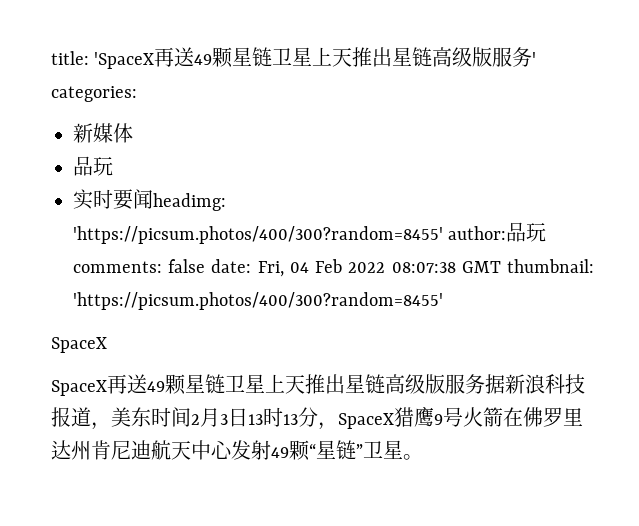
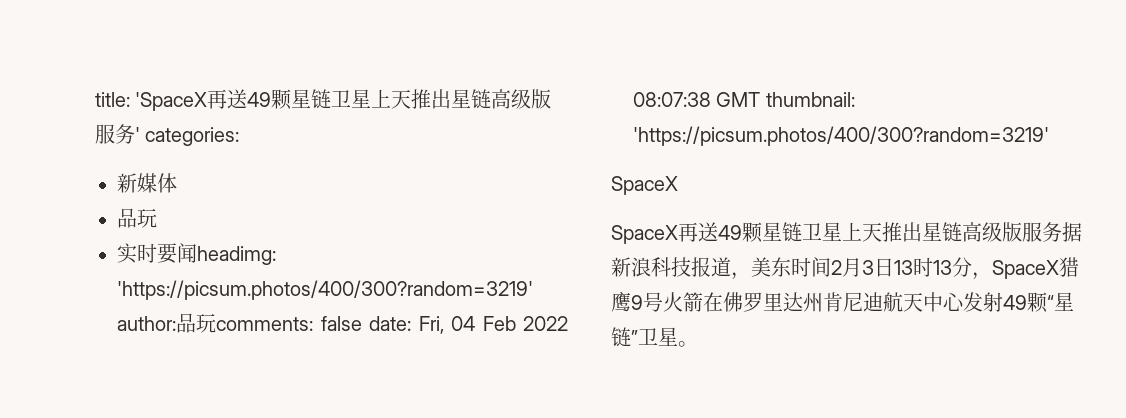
[73,226,443,244] 'https://picsum.photos/400/300?random=8455' -> [117,280,533,300] 'https://picsum.photos/400/300?random=3219'
[73,292,443,310] 'https://picsum.photos/400/300?random=8455' -> [633,126,1049,146] 'https://picsum.photos/400/300?random=3219'

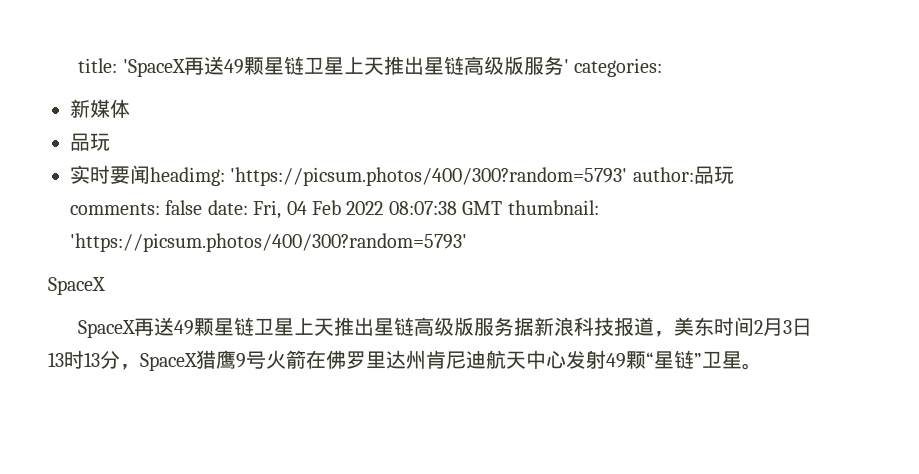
[117,280,533,300] 'https://picsum.photos/400/300?random=3219' -> [230,167,628,186] 'https://picsum.photos/400/300?random=5793'
[633,126,1049,146] 'https://picsum.photos/400/300?random=3219' -> [70,233,467,252] 'https://picsum.photos/400/300?random=5793'

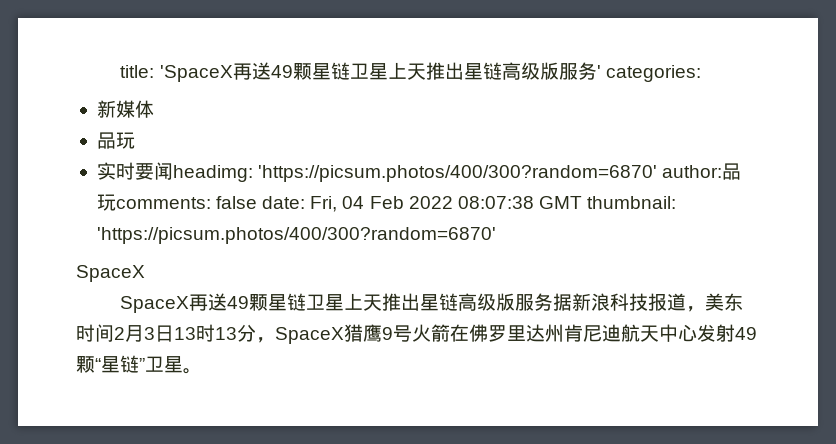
[230,167,628,186] 'https://picsum.photos/400/300?random=5793' -> [258,165,658,182] 'https://picsum.photos/400/300?random=6870'
[70,233,467,252] 'https://picsum.photos/400/300?random=5793' -> [96,227,496,244] 'https://picsum.photos/400/300?random=6870'

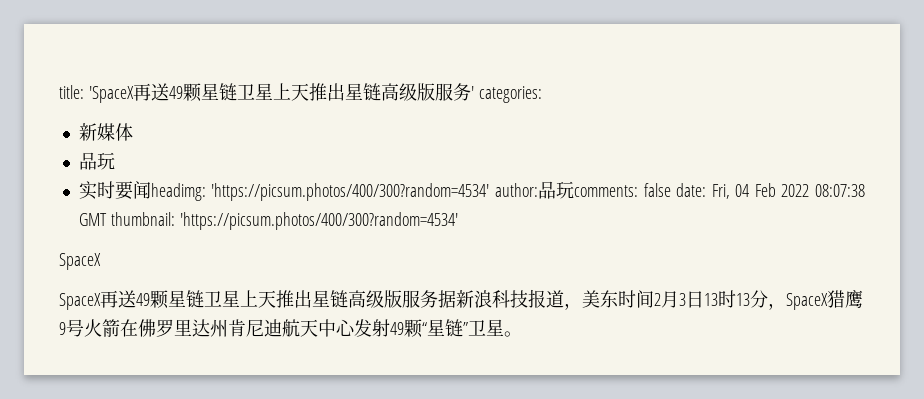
[258,165,658,182] 'https://picsum.photos/400/300?random=6870' -> [211,183,490,201] 'https://picsum.photos/400/300?random=4534'
[96,227,496,244] 'https://picsum.photos/400/300?random=6870' -> [179,212,458,230] 'https://picsum.photos/400/300?random=4534'

